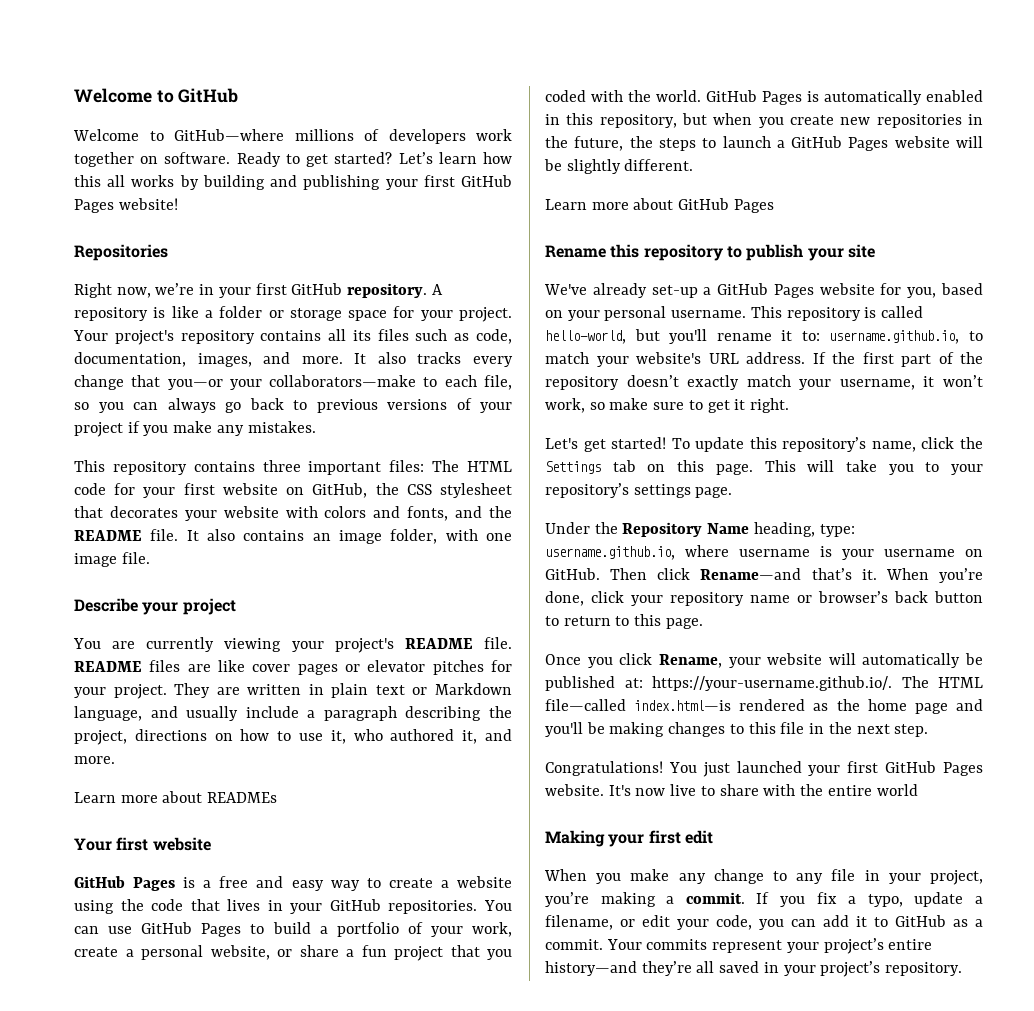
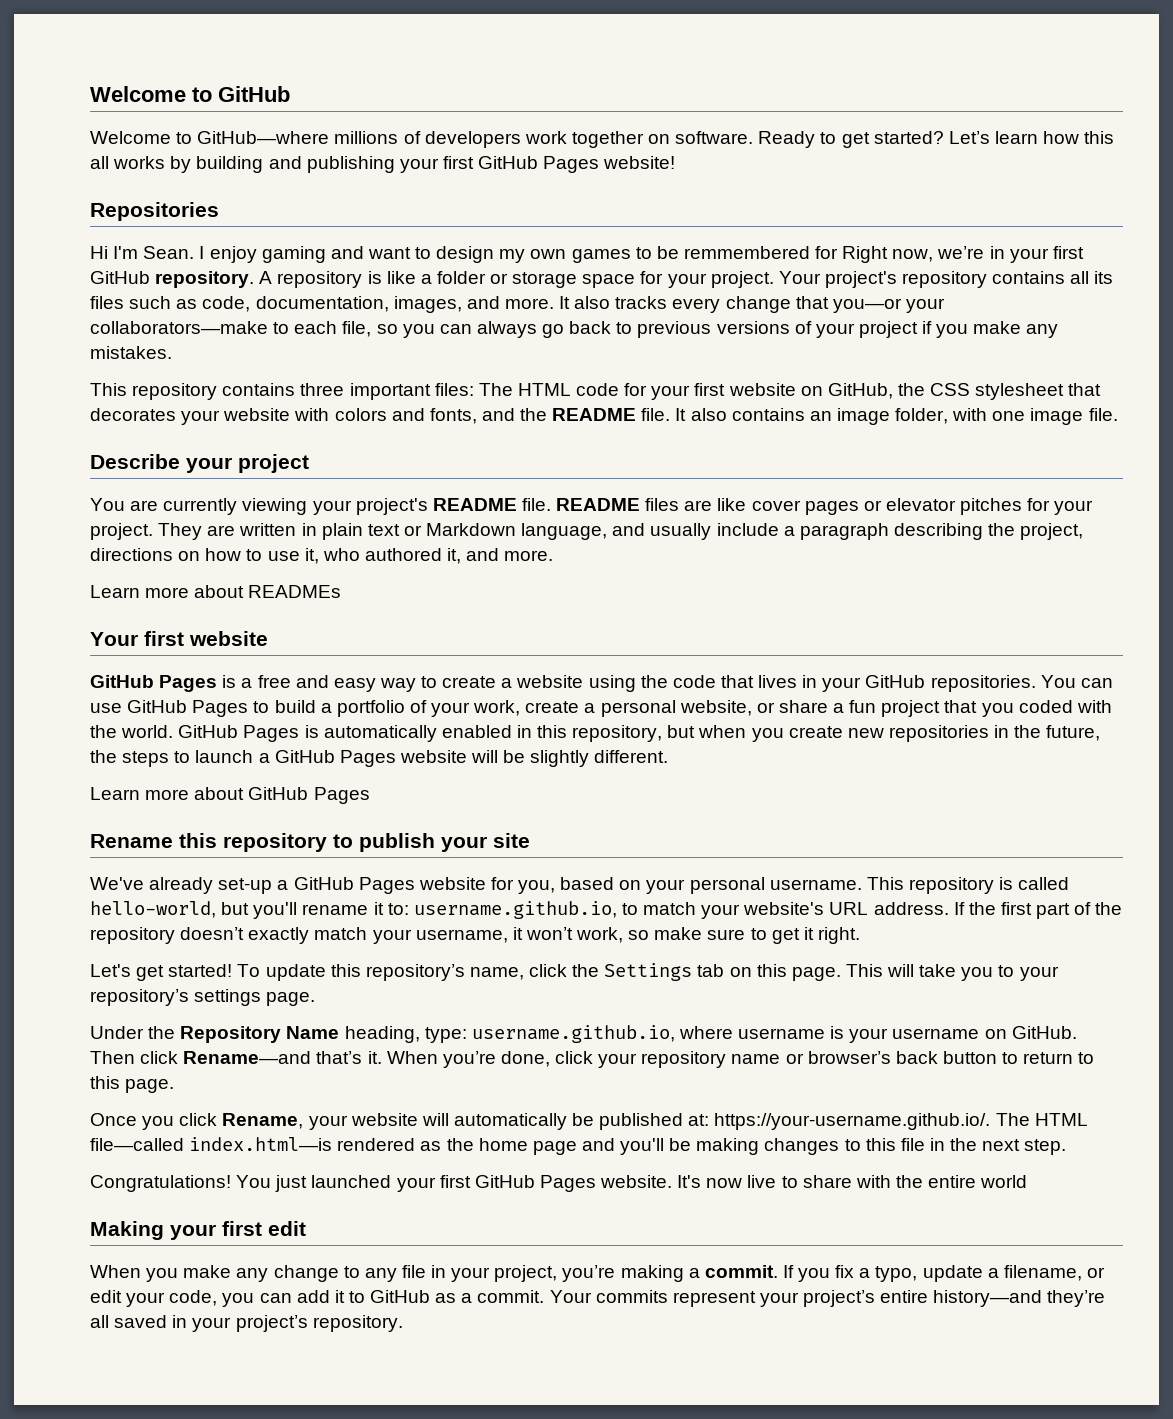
(168, 252) none -> [90,246,839,263] Hi I'm Sean. I enjoy gaming and want to design my own games to be remmembered for

